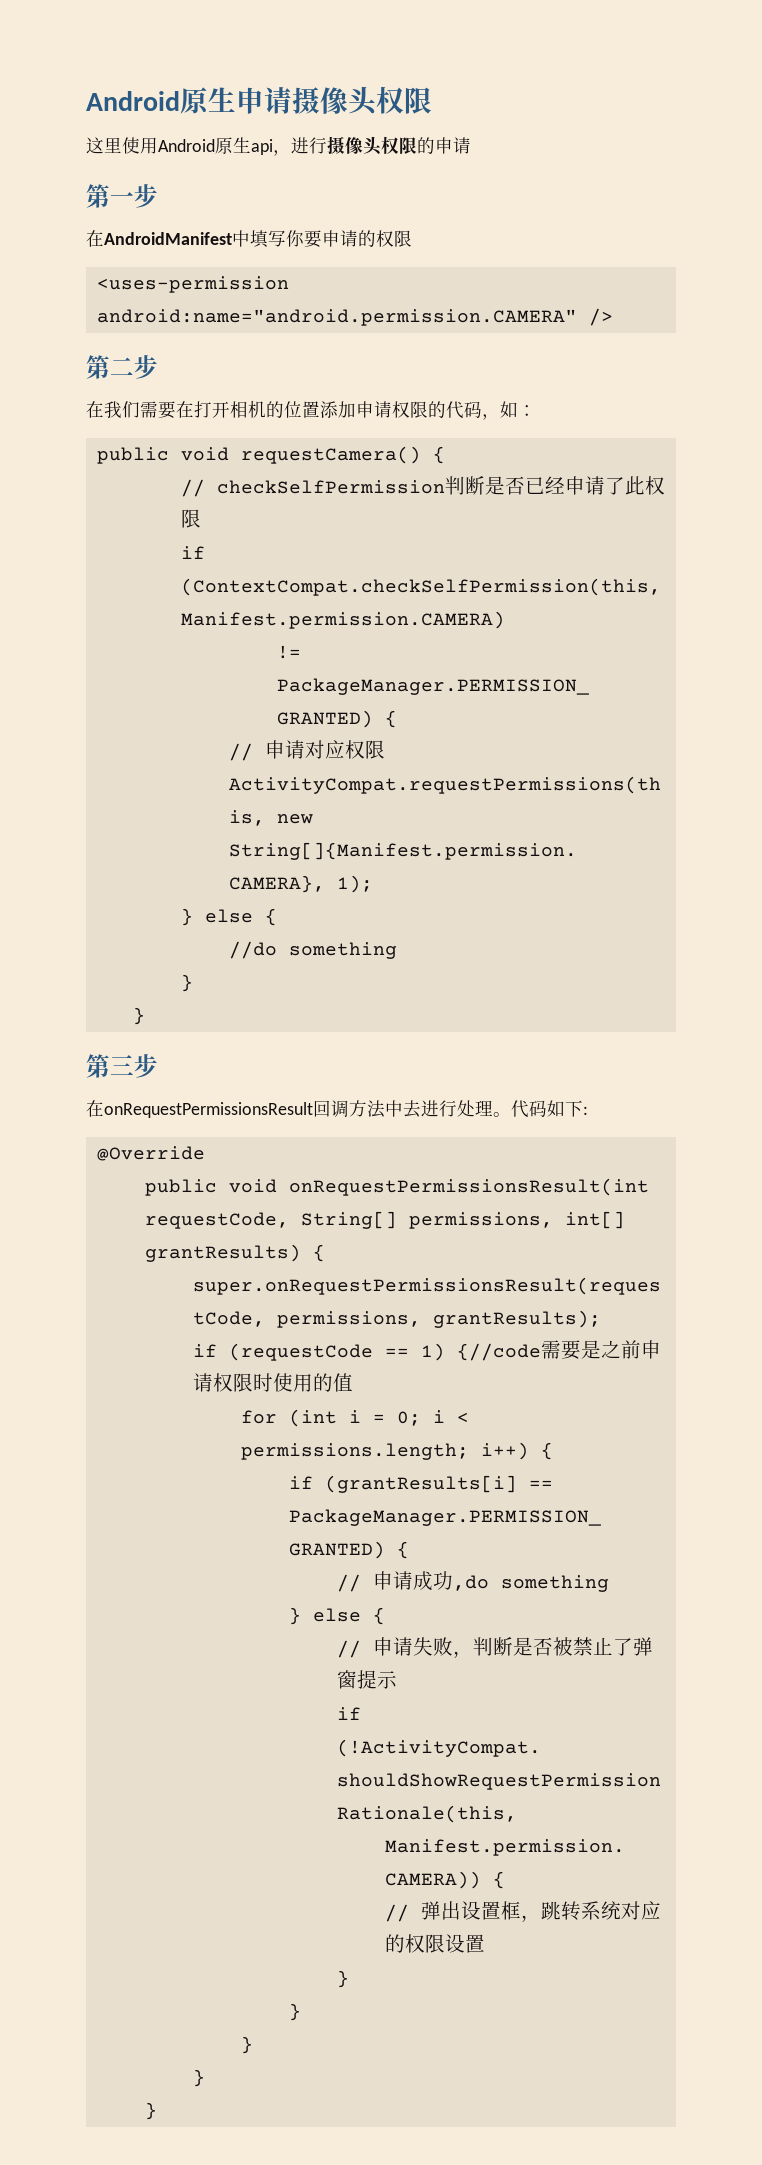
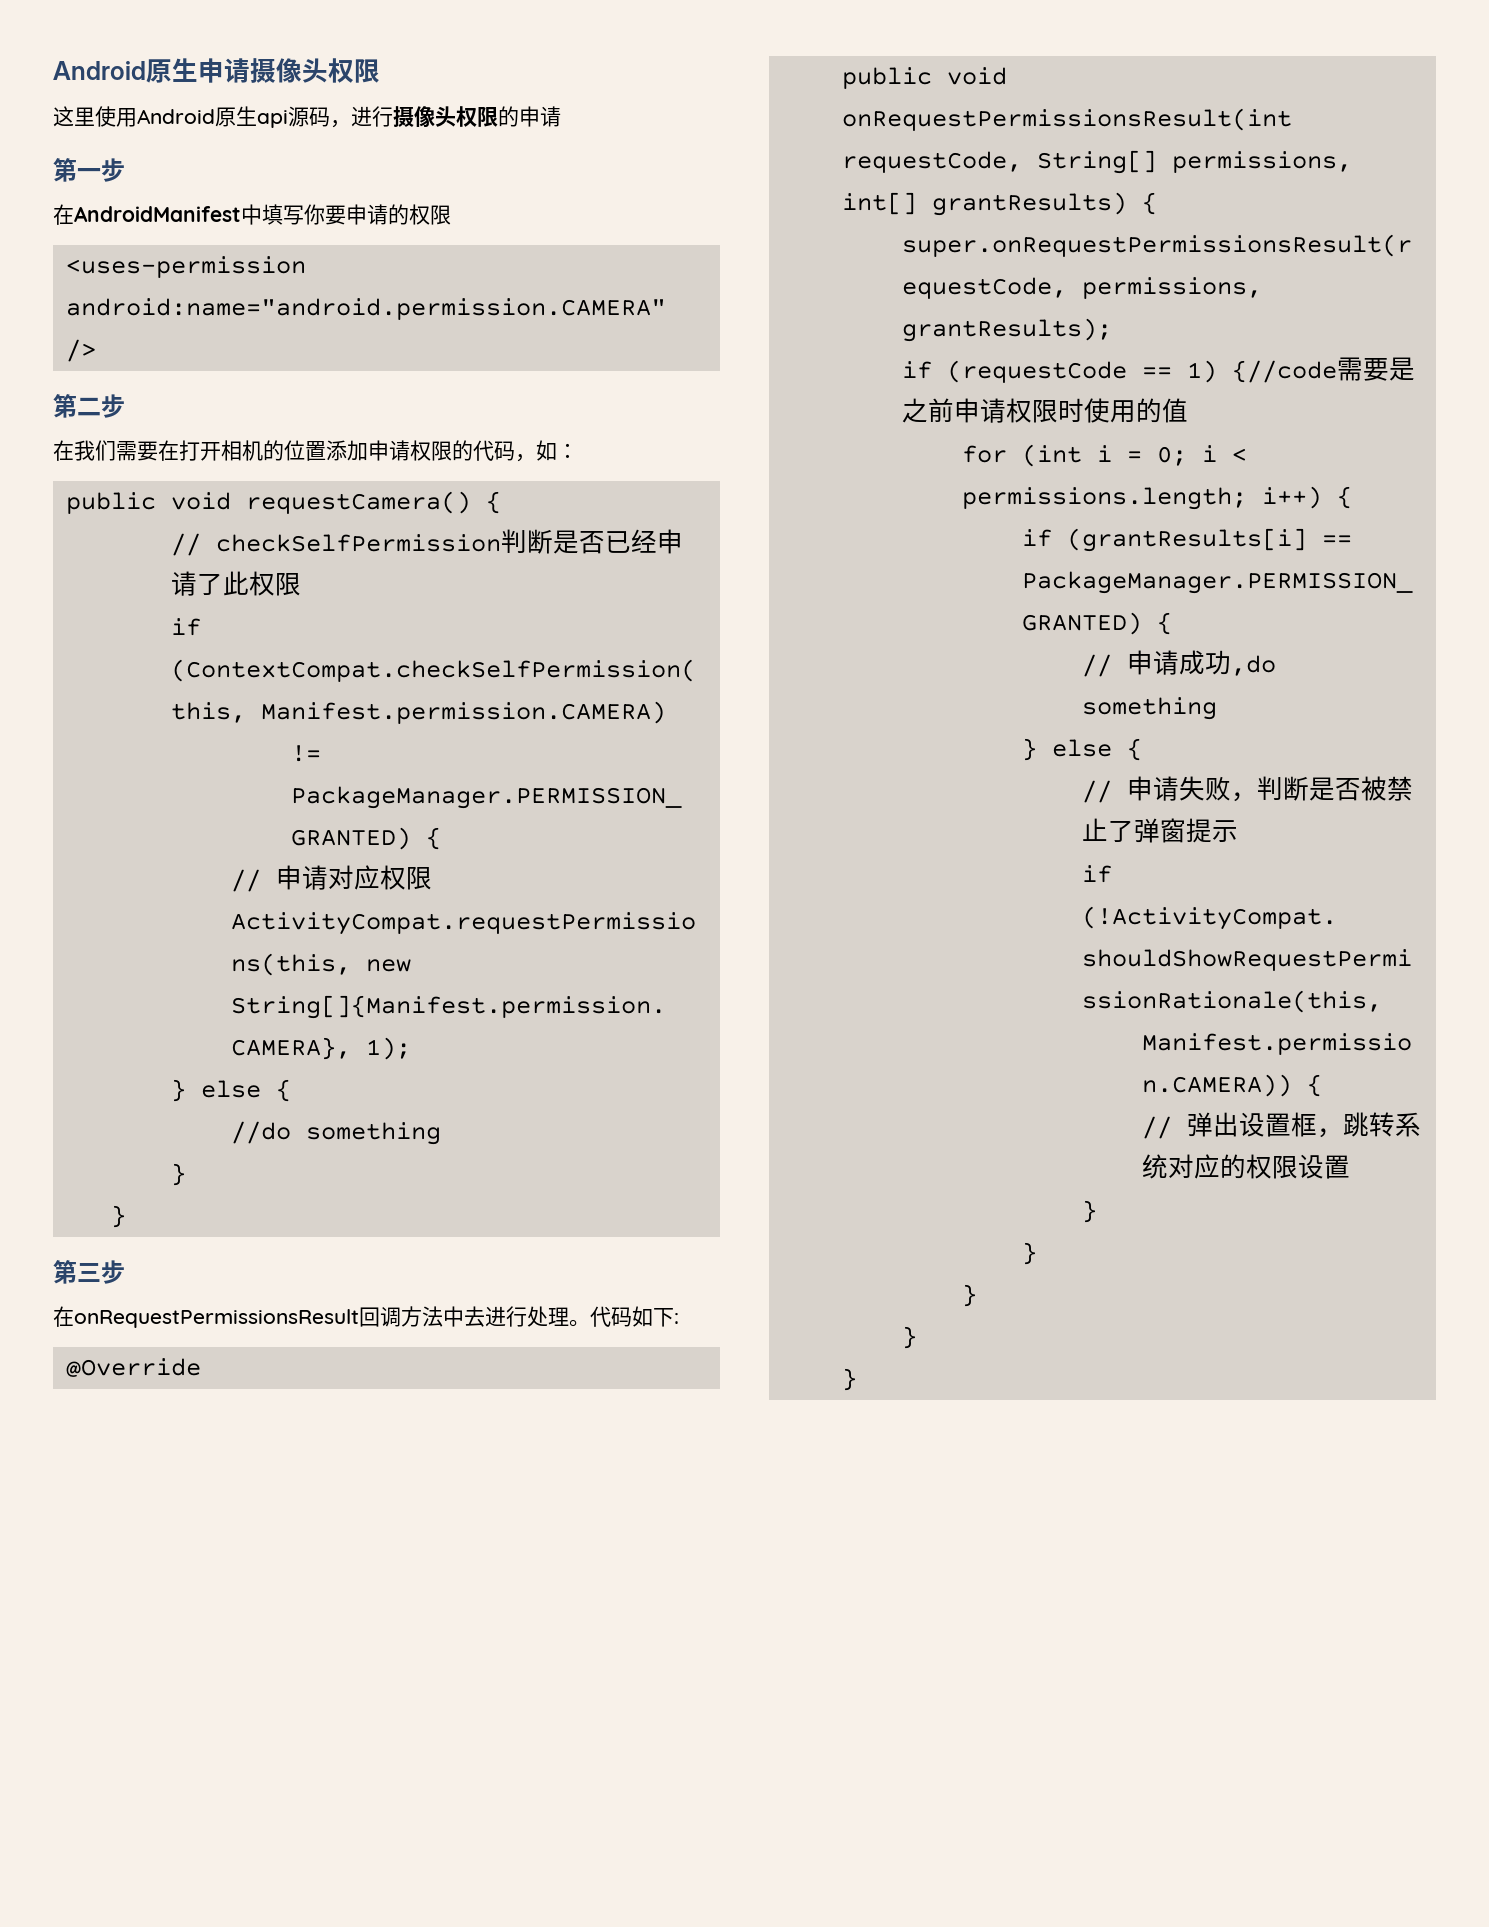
(273, 147) none -> [288,106,330,127] 源码

